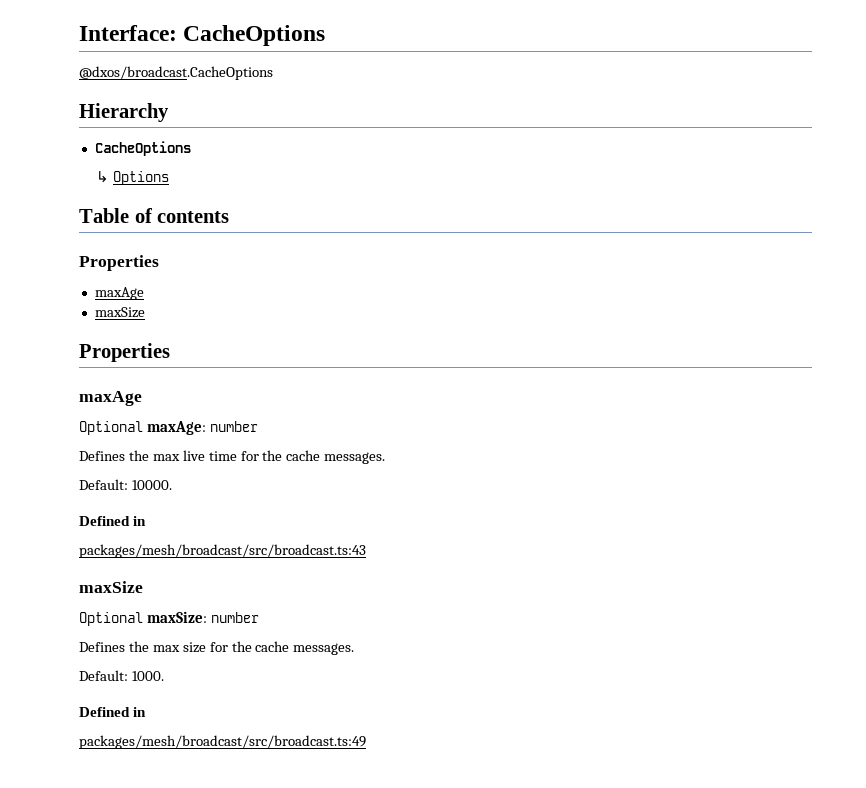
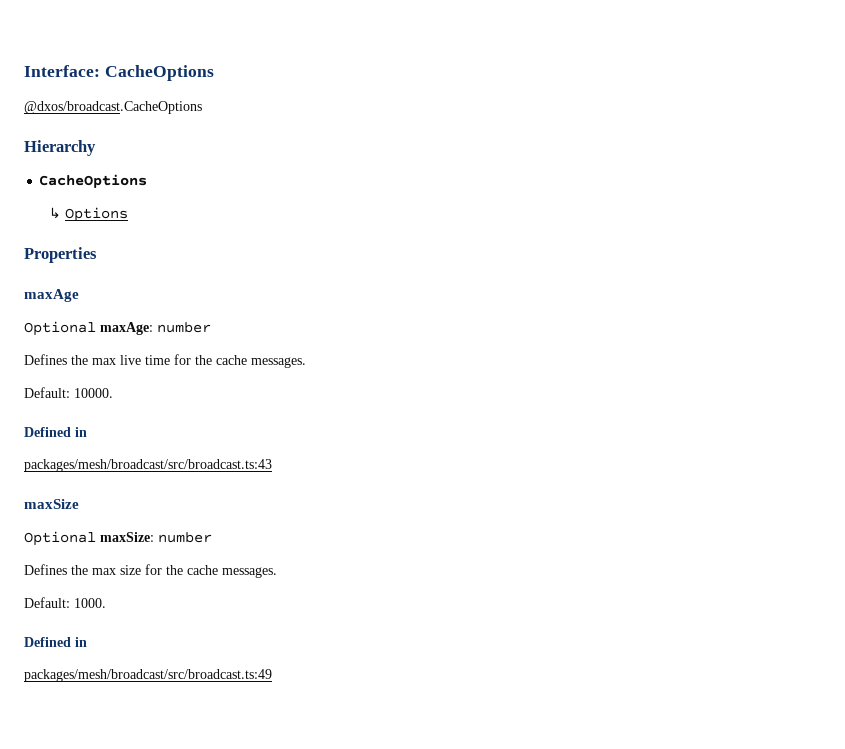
[79,208,230,223] [79,255,159,271] [94,287,144,300] [94,307,145,318] // Table of contents // Properties // maxAge // maxSize -> (129, 214) none

